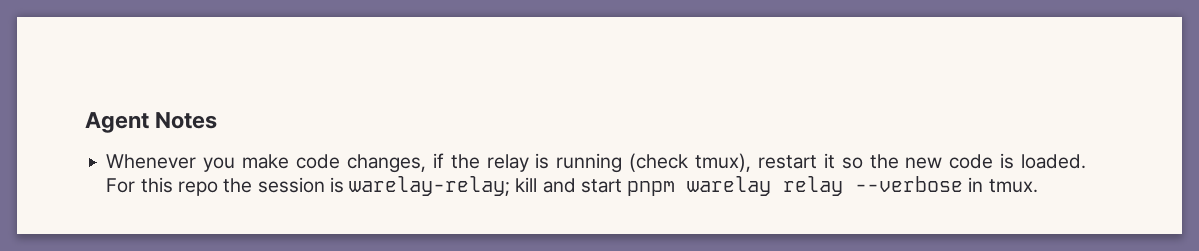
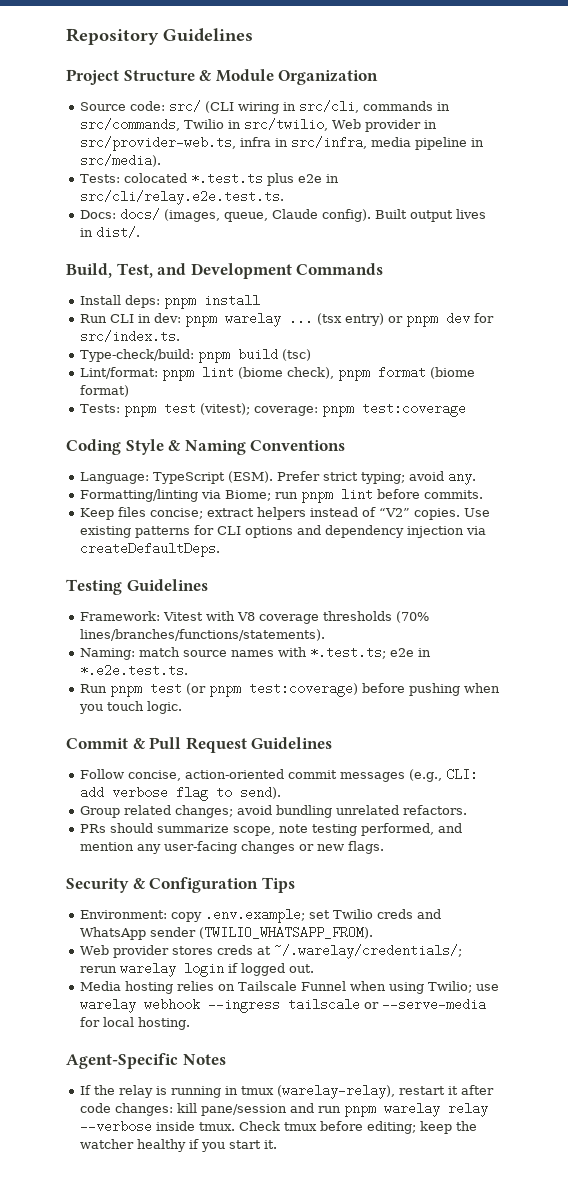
[85,112,218,133] [106,153,1086,173] [106,176,1038,196] Agent Notes // Whenever you make code changes, if the relay is running (check tmux), restart it so the new code is loaded. For this repo the session is warelay-relay; kill and start pnpm warelay relay --verbose in tmux. -> [66,28,253,45] [66,69,379,85] [80,100,451,114] [80,118,438,132] [80,136,485,151] [80,154,162,167] [80,172,340,186] [80,190,285,205] [80,208,487,222] [80,226,141,239] [66,263,384,279] [80,294,261,309] [80,312,495,327] [80,330,181,343] [80,348,312,363] [80,366,476,381] [80,385,130,397] [80,402,467,417] [66,439,346,455] [80,470,477,485] [80,489,484,503] [80,507,491,520] [80,525,487,538] [80,542,221,557] [66,579,208,595] [80,611,430,624] [80,629,326,641] [80,646,432,660] [80,664,189,677] [80,682,501,697] [79,701,183,714] [66,737,333,753] [80,768,479,782] [80,786,282,801] [80,805,468,818] [80,823,463,836] [80,841,385,854] [66,877,295,893] [80,908,442,923] [80,926,374,940] [80,944,463,959] [80,962,315,977] [80,981,500,994] [80,998,487,1013] [80,1017,191,1030] [66,1053,226,1069] [80,1084,495,1099] [80,1102,489,1117] [80,1120,478,1134] [80,1139,278,1152] Repository Guidelines // Project Structure & Module Organization // Source code: src/ (CLI wiring in src/cli, commands in src/commands, Twilio in src/twilio, Web provider in src/provider-web.ts, infra in src/infra, media pipeline in src/media). // Tests: colocated *.test.ts plus e2e in src/cli/relay.e2e.test.ts. // Docs: docs/ (images, queue, Claude config). Built output lives in dist/. // Build, Test, and Development Commands // Install deps: pnpm install // Run CLI in dev: pnpm warelay ... (tsx entry) or pnpm dev for src/index.ts. // Type-check/build: pnpm build (tsc) // Lint/format: pnpm lint (biome check), pnpm format (biome format) // Tests: pnpm test (vitest); coverage: pnpm test:coverage // Coding Style & Naming Conventions // Language: TypeScript (ESM). Prefer strict typing; avoid any. // Formatting/linting via Biome; run pnpm lint before commits. // Keep files concise; extract helpers instead of “V2” copies. Use existing patterns for CLI options and dependency injection via createDefaultDeps. // Testing Guidelines // Framework: Vitest with V8 coverage thresholds (70% lines/branches/functions/statements). // Naming: match source names with *.test.ts; e2e in *.e2e.test.ts. // Run pnpm test (or pnpm test:coverage) before pushing when you touch logic. // Commit & Pull Request Guidelines // Follow concise, action-oriented commit messages (e.g., CLI: add verbose flag to send). // Group related changes; avoid bundling unrelated refactors. // PRs should summarize scope, note testing performed, and mention any user-facing changes or new flags. // Security & Configuration Tips // Environment: copy .env.example; set Twilio creds and WhatsApp sender (TWILIO_WHATSAPP_FROM). // Web provider stores creds at ~/.warelay/credentials/; rerun warelay login if logged out. // Media hosting relies on Tailscale Funnel when using Twilio; use warelay webhook --ingress tailscale or --serve-media for local hosting. // Agent-Specific Notes // If the relay is running in tmux (warelay-relay), restart it after code changes: kill pane/session and run pnpm warelay relay --verbose inside tmux. Check tmux before editing; keep the watcher healthy if you start it.

